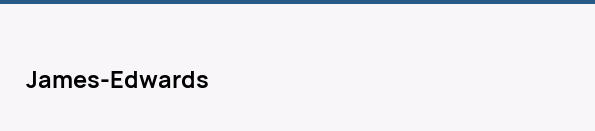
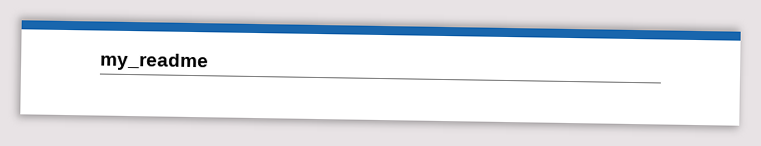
[26,71,209,88] James-Edwards -> [100,52,209,72] my_readme

